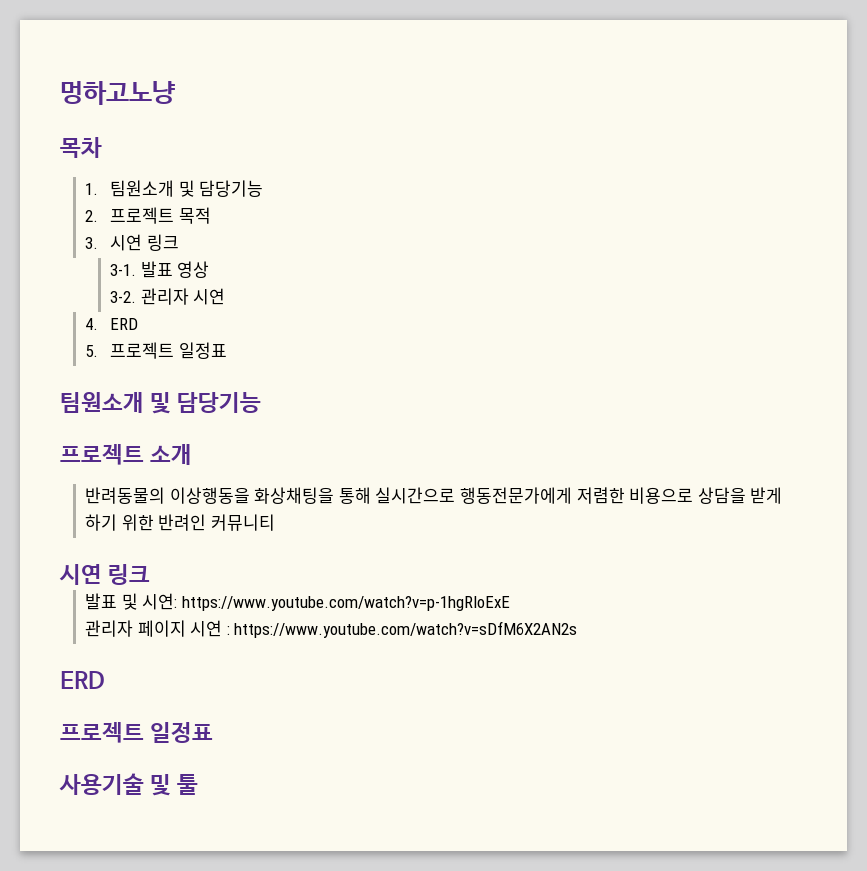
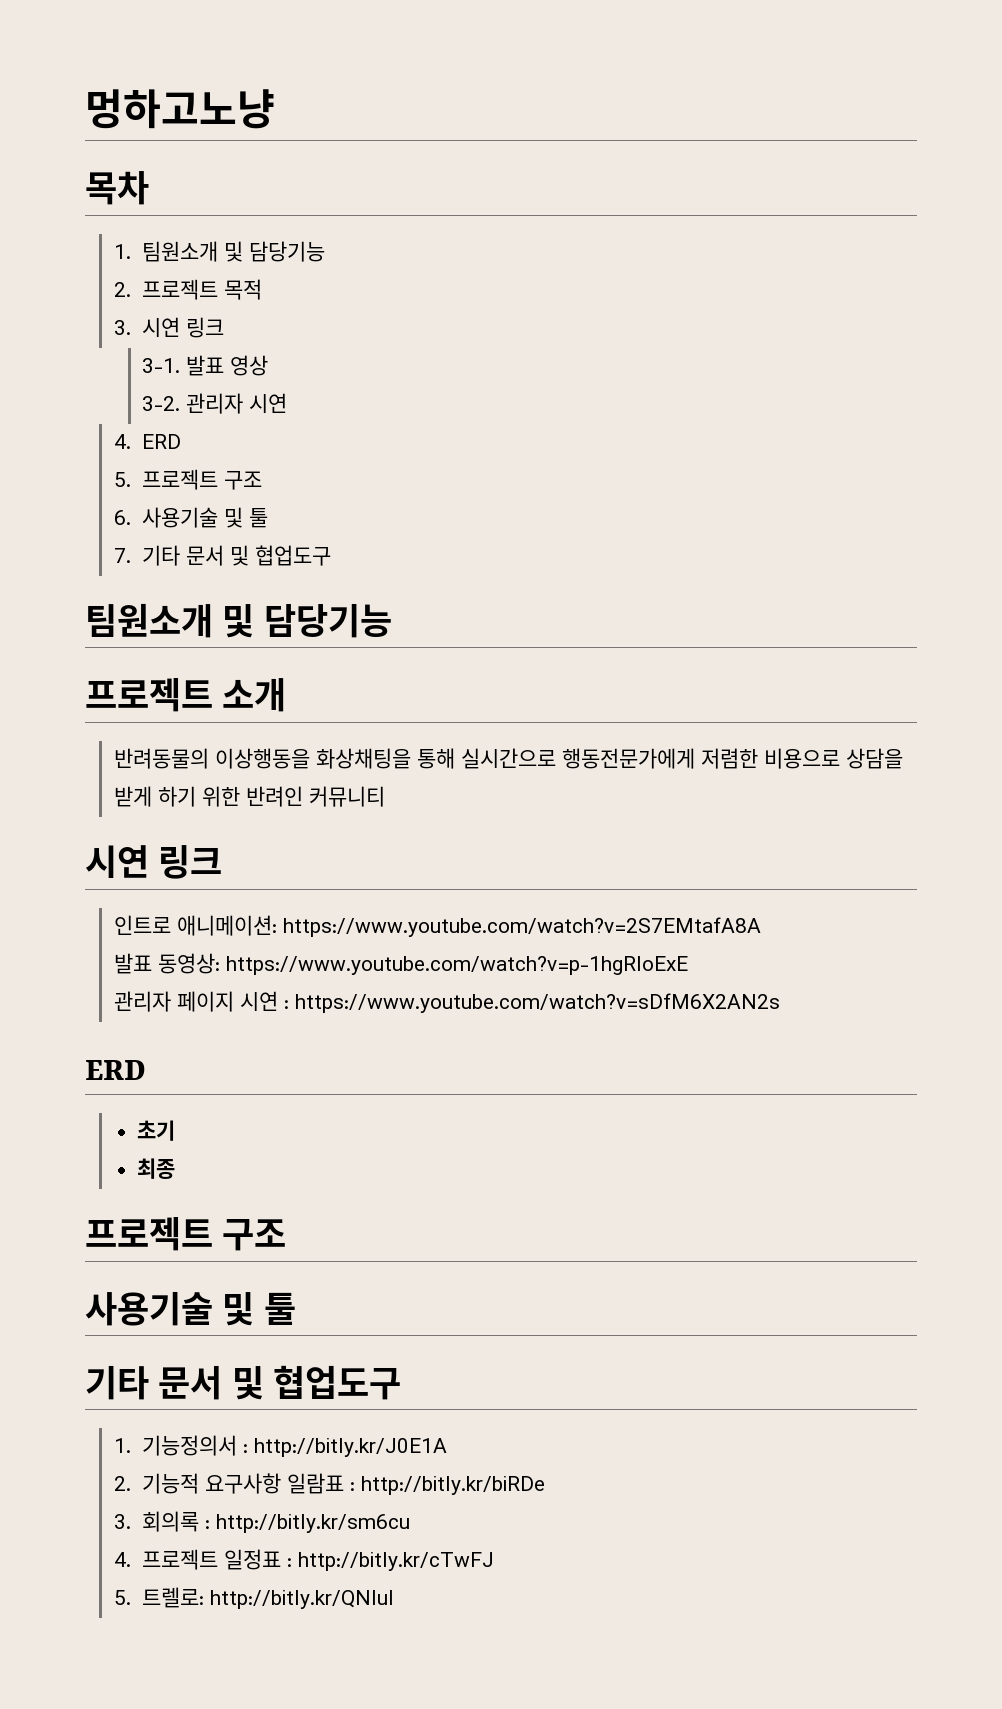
[178,342,227,359] 일정표 -> [224,471,263,490] [113,507,269,528] [113,545,332,566] 구조 // 6. 사용기술 및 툴 // 7. 기타 문서 및 협업도구
[85,593,178,610] // 발표 및 시연: -> [113,915,761,937] [113,953,220,974] // 인트로 애니메이션: https://www.youtube.com/watch?v=2S7EMtafA8A // 발표 동영상:
[60,722,214,743] [59,773,199,796] // 프로젝트 일정표 // 사용기술 및 툴 -> [136,1120,175,1141] [136,1158,175,1179] [85,1217,287,1251] [85,1291,296,1326] [85,1365,402,1400] [113,1435,448,1457] [113,1473,546,1495] [113,1511,411,1533] [113,1549,495,1571] [113,1587,395,1609] // 초기 // 최종 // 프로젝트 구조 // 사용기술 및 툴 // 기타 문서 및 협업도구 // 1. 기능정의서 : http://bitly.kr/J0E1A // 2. 기능적 요구사항 일람표 : http://bitly.kr/biRDe // 3. 회의록 : http://bitly.kr/sm6cu // 4. 프로젝트 일정표 : http://bitly.kr/cTwFJ // 5. 트렐로: http://bitly.kr/QNIuI

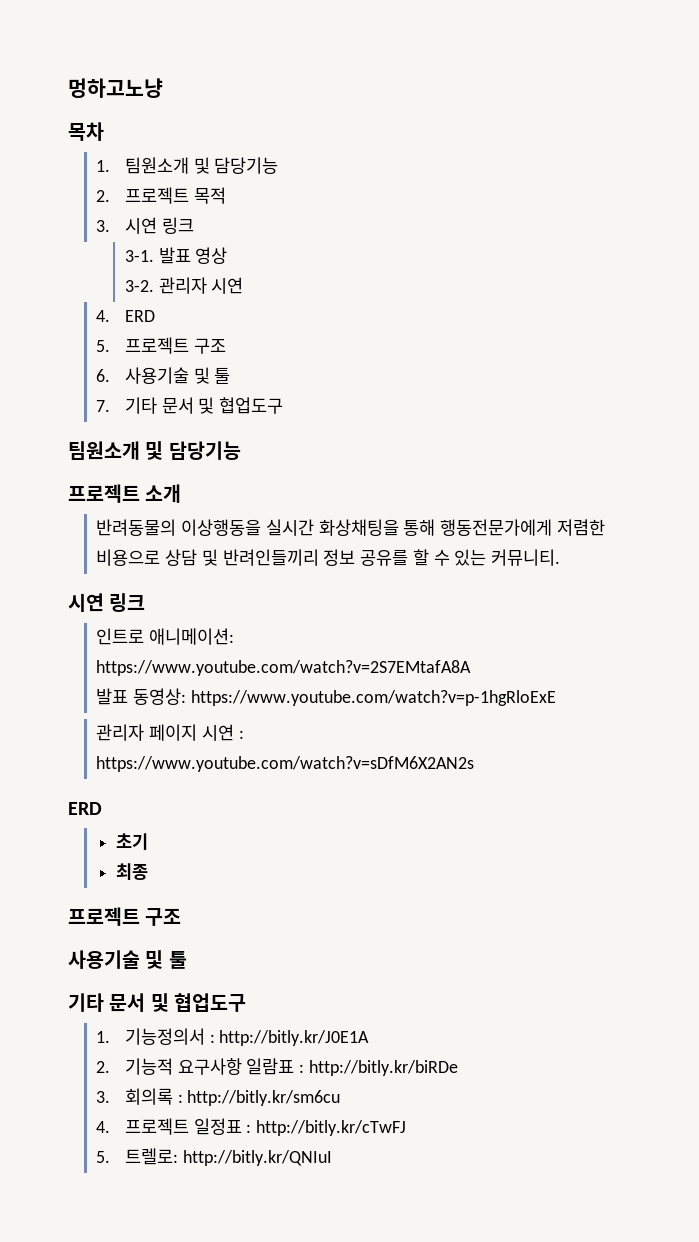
(310, 758) none -> [265,519,314,536] 실시간
[460,748,556,769] 실시간으로 -> (436, 527) none
[845,748,903,769] [113,786,385,807] 상담을 받게 하기 위한 반려인 커뮤니티 -> [165,549,560,566] 상담 및 반려인들끼리 정보 공유를 할 수 있는 커뮤니티.

